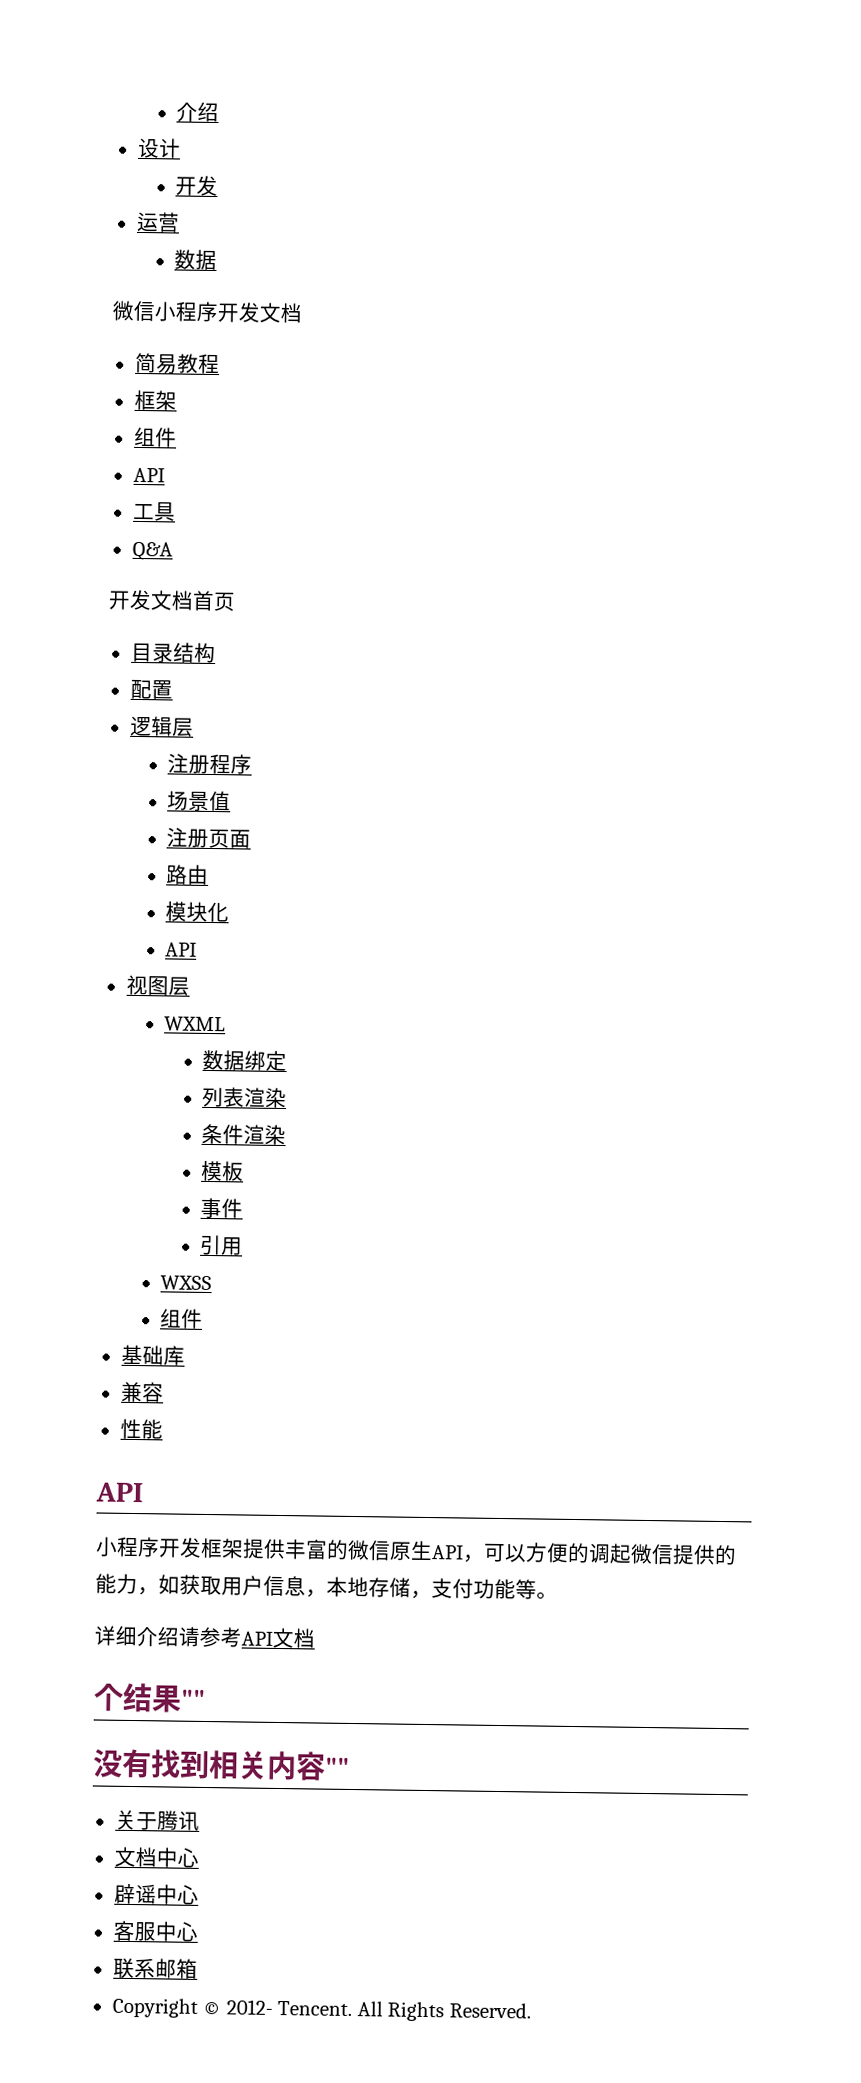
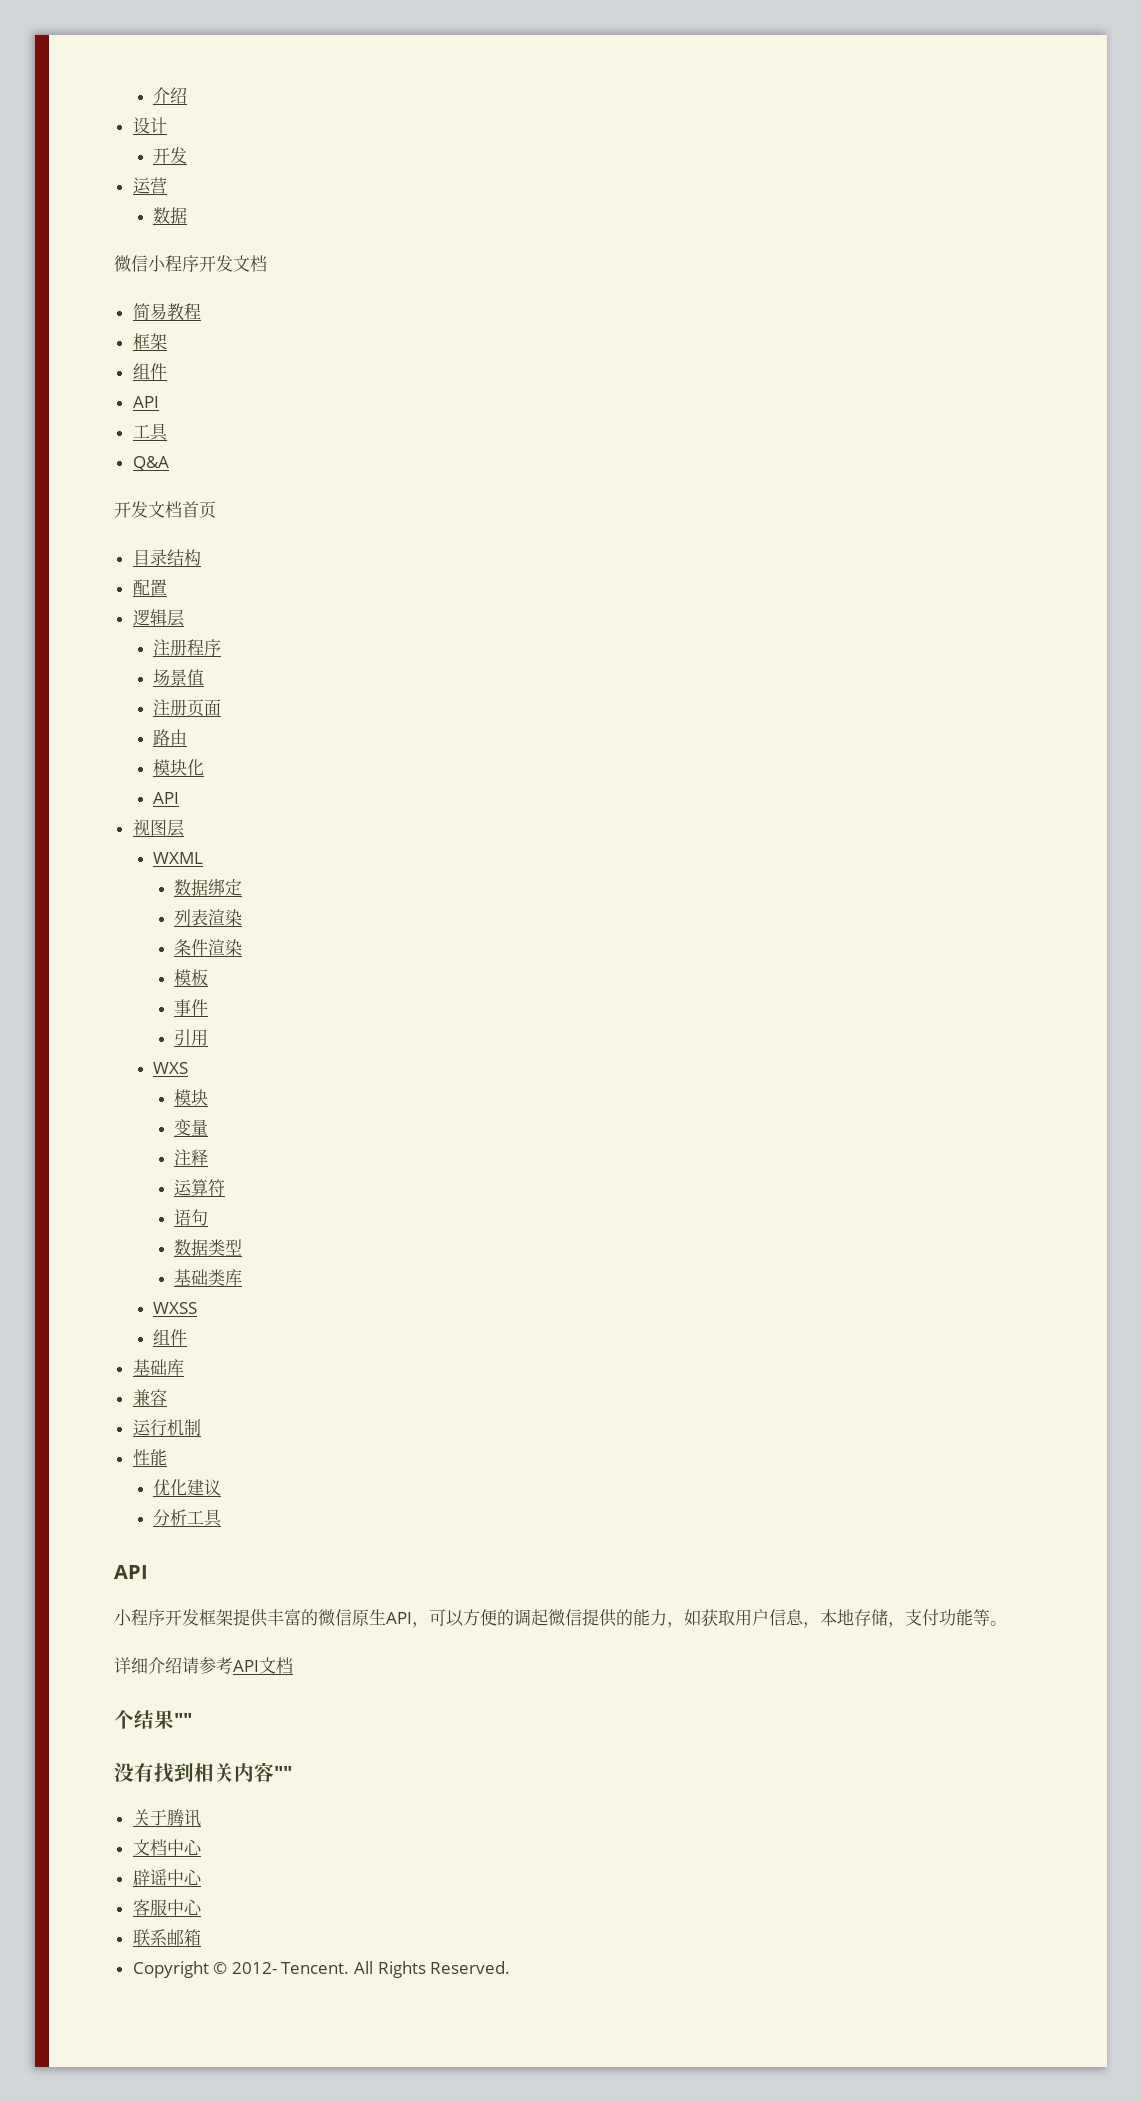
(244, 1246) none -> [153,1062,189,1074] [174,1089,209,1106] [174,1119,209,1136] [174,1149,209,1166] [174,1179,226,1196] [174,1209,209,1226] [174,1239,243,1256] [174,1269,243,1286] // WXS // 模块 // 变量 // 注释 // 运算符 // 语句 // 数据类型 // 基础类库
(164, 1392) none -> [132,1419,201,1436] // 运行机制
(163, 1429) none -> [153,1479,222,1496] [153,1509,223,1527] // 优化建议 // 分析工具

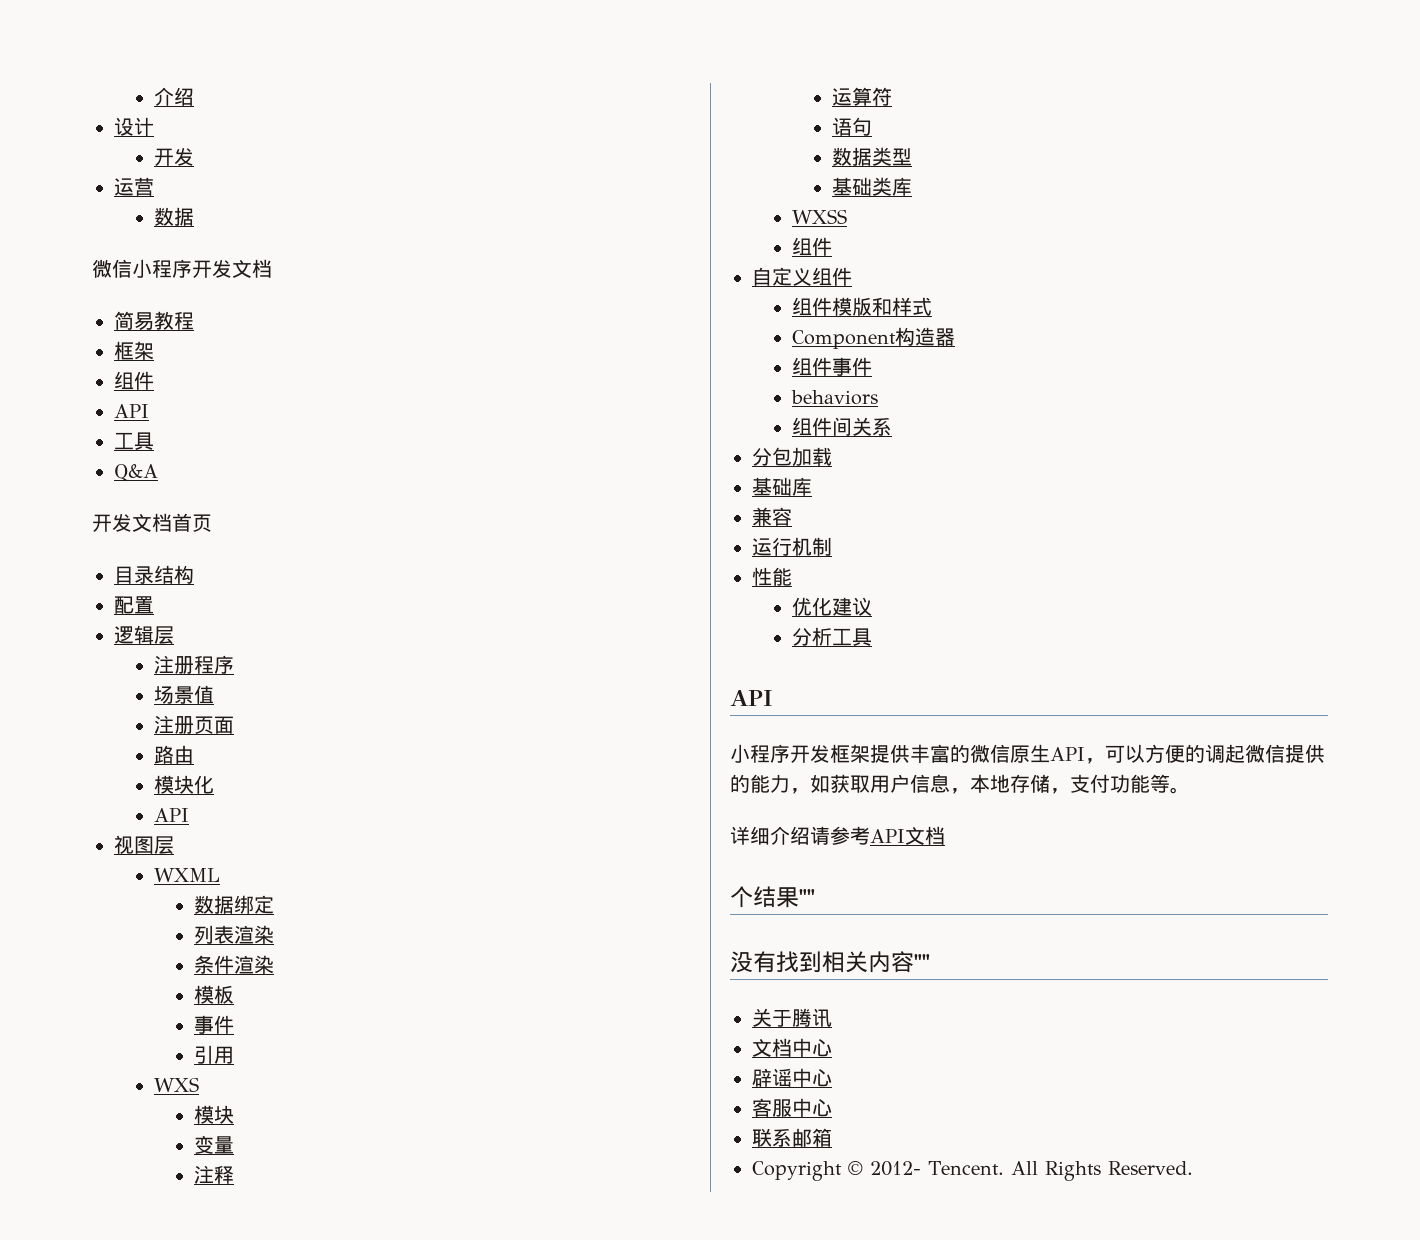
(188, 1337) none -> [752,267,852,286] [791,297,932,316] [791,327,955,349] [791,357,872,376] [790,390,878,405] [791,417,892,436] [752,447,832,467] // 自定义组件 // 组件模版和样式 // Component构造器 // 组件事件 // behaviors // 组件间关系 // 分包加载

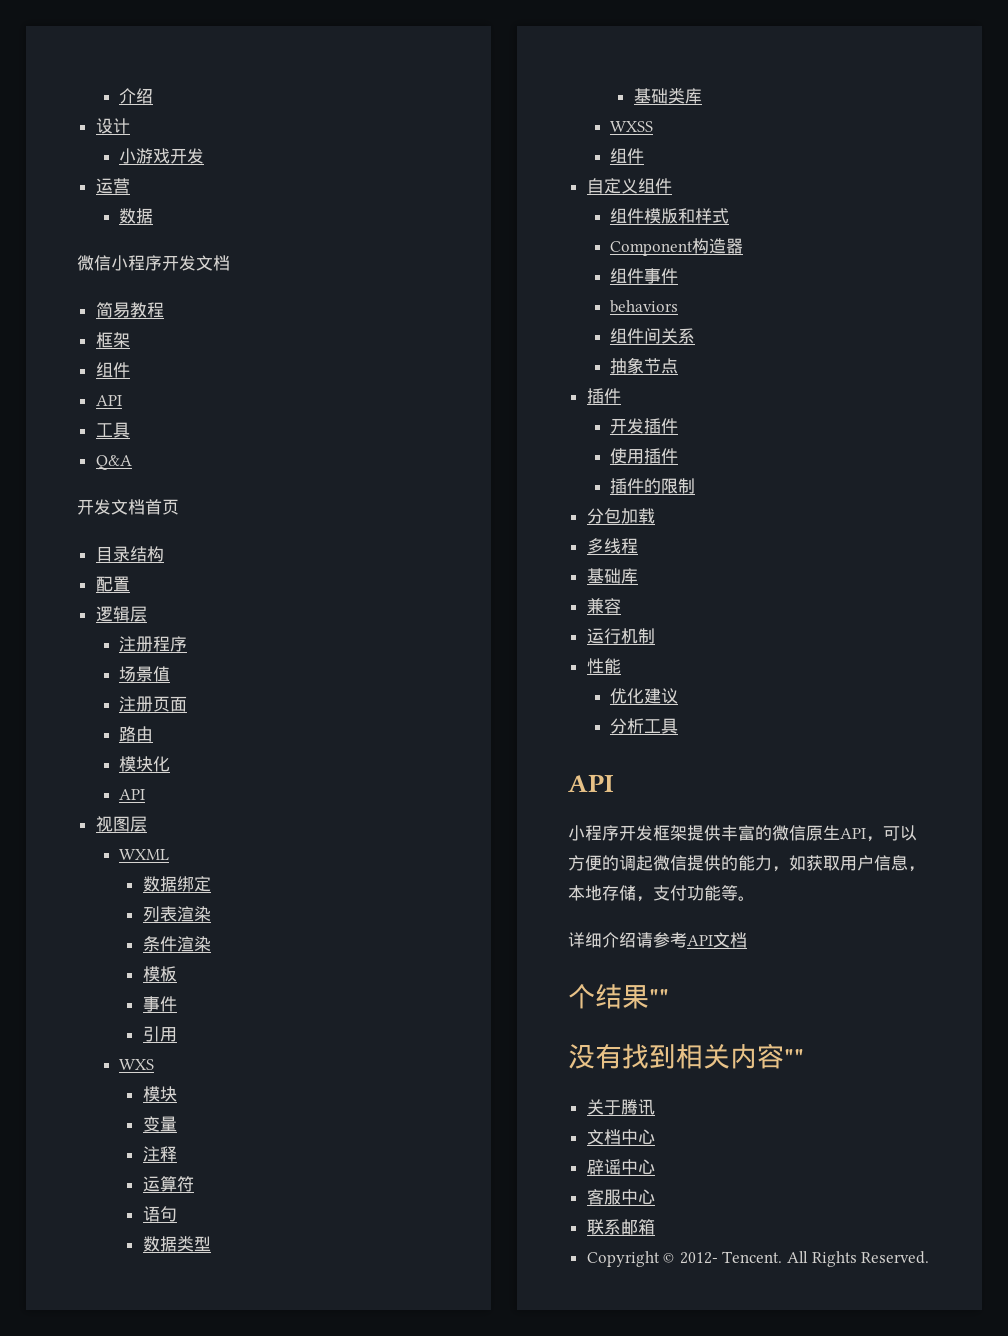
(154, 126) none -> [119,148,171,164] 小游戏
(892, 426) none -> [610,357,679,374] [586,388,621,404] [610,418,679,434] [610,448,679,464] [610,478,696,494] // 抽象节点 // 插件 // 开发插件 // 使用插件 // 插件的限制
(832, 456) none -> [586,538,638,554] // 多线程

